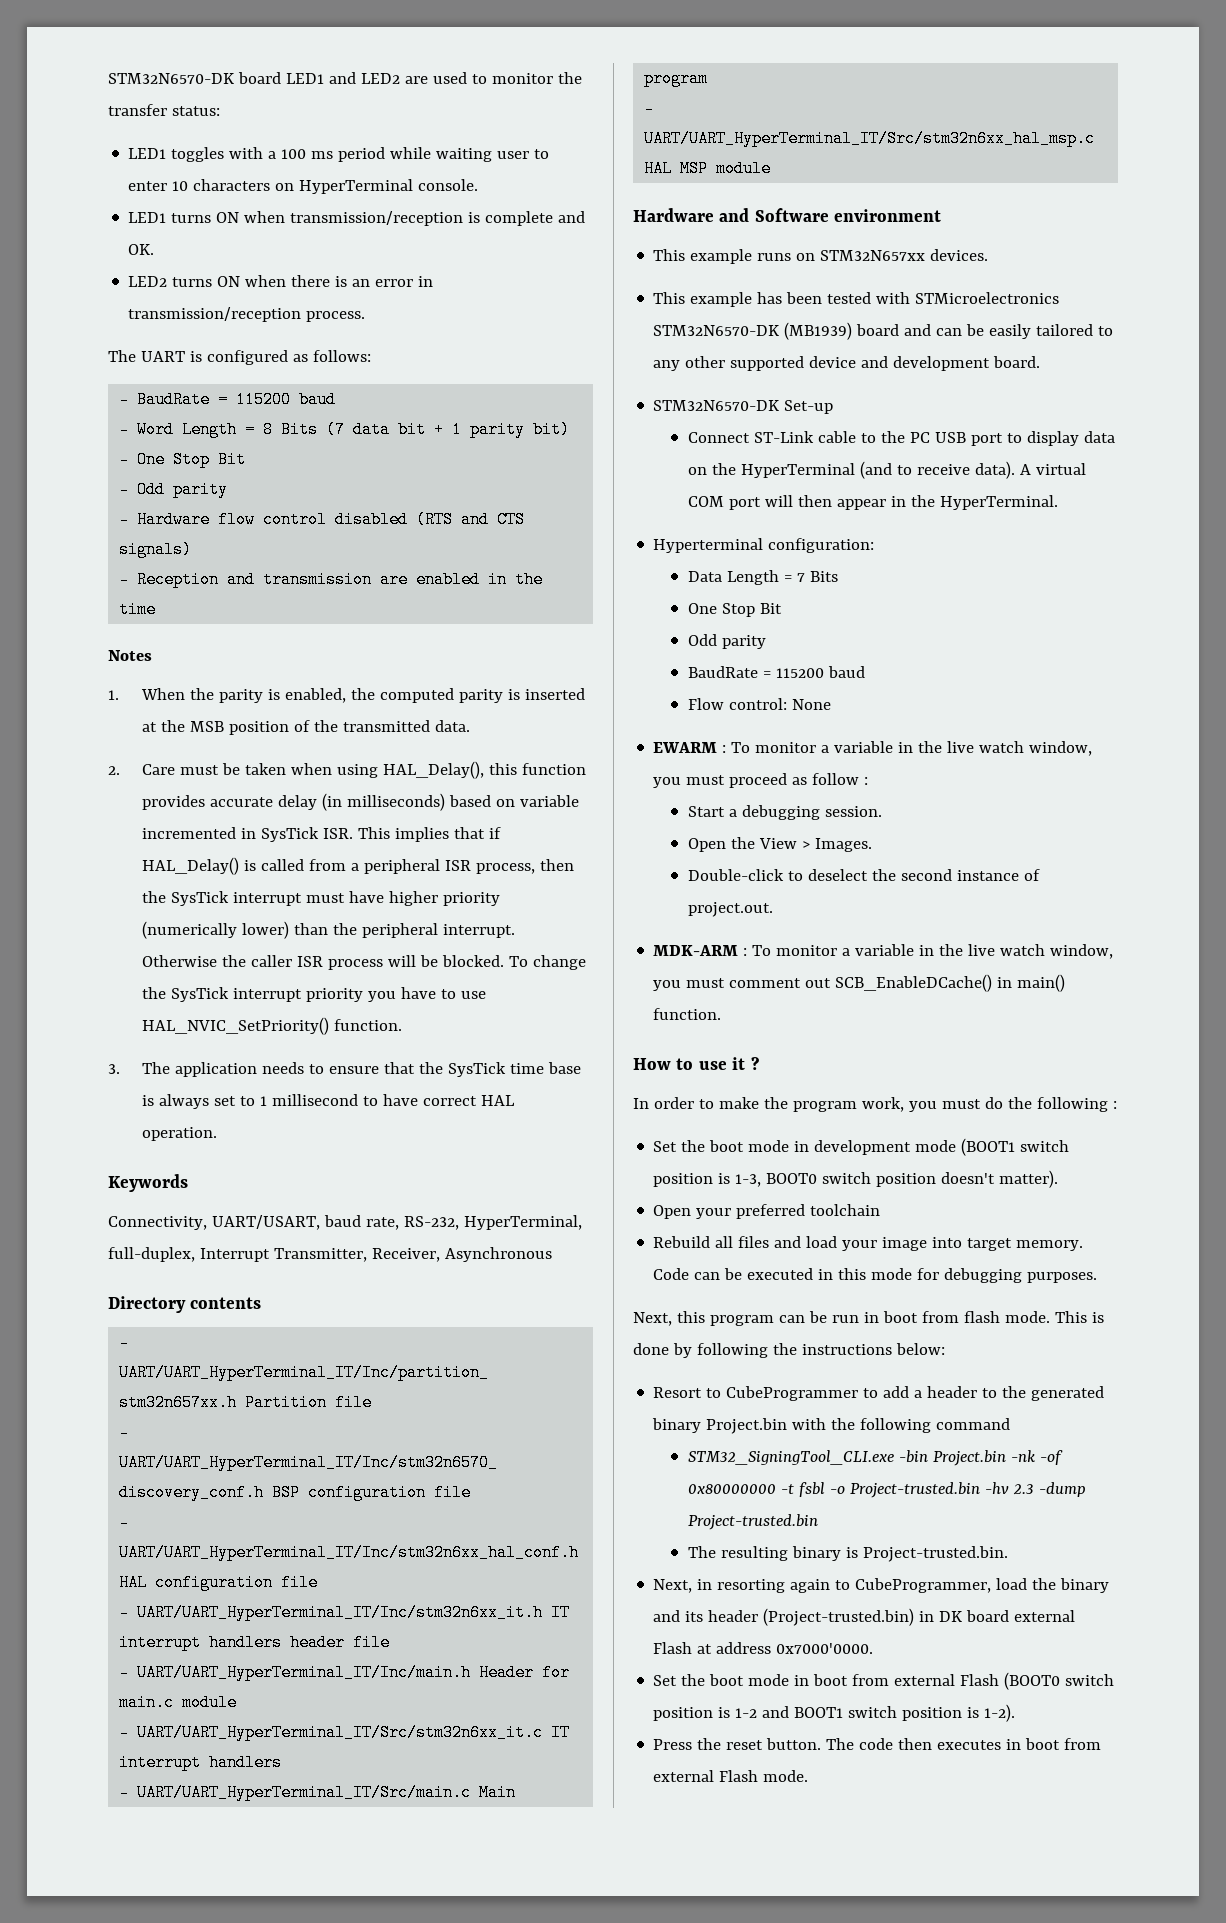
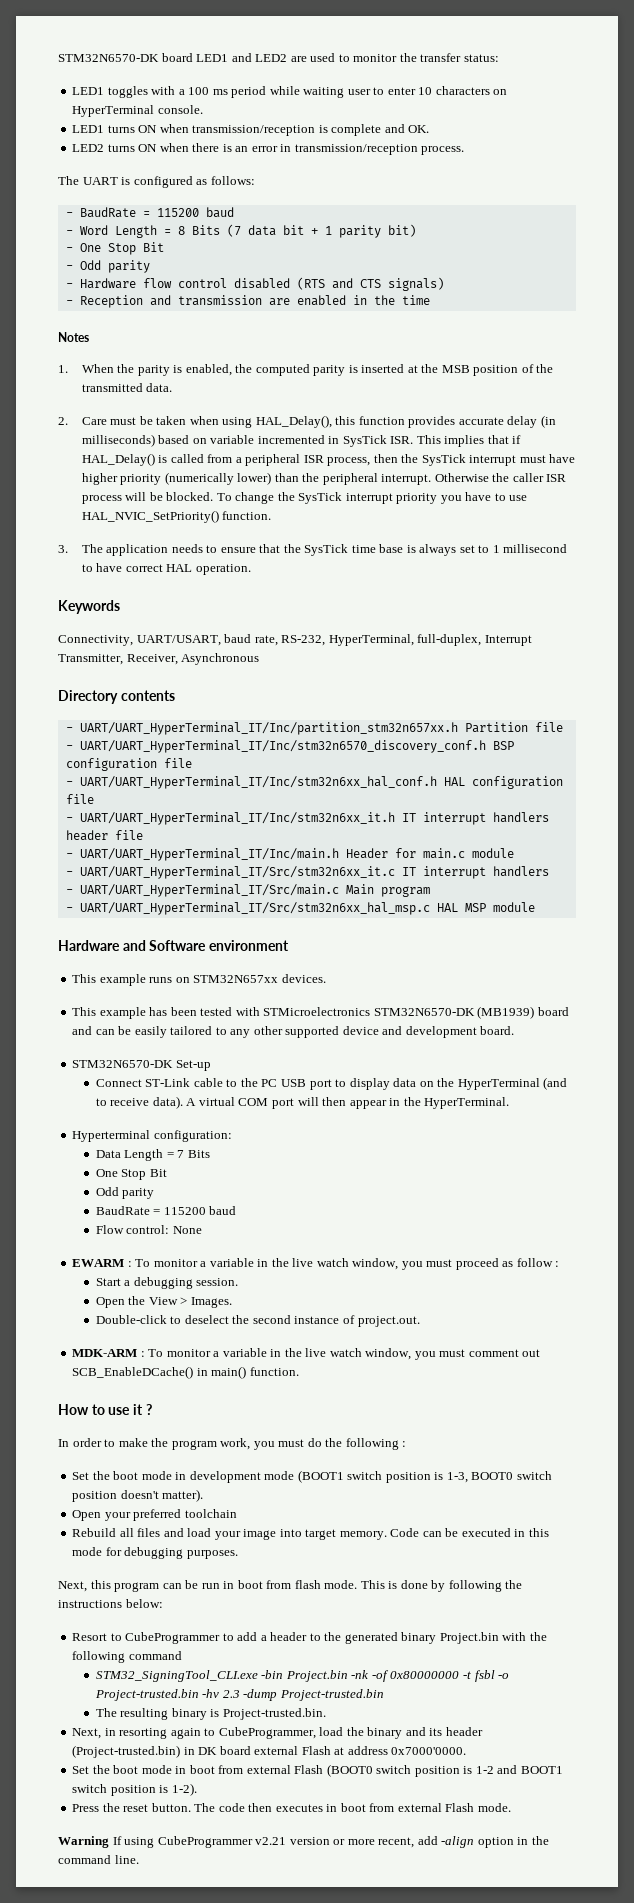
(809, 1776) none -> [58,1836,549,1848] [58,1855,139,1864] // Warning If using CubeProgrammer v2.21 version or more recent, add -align option in the command line.

